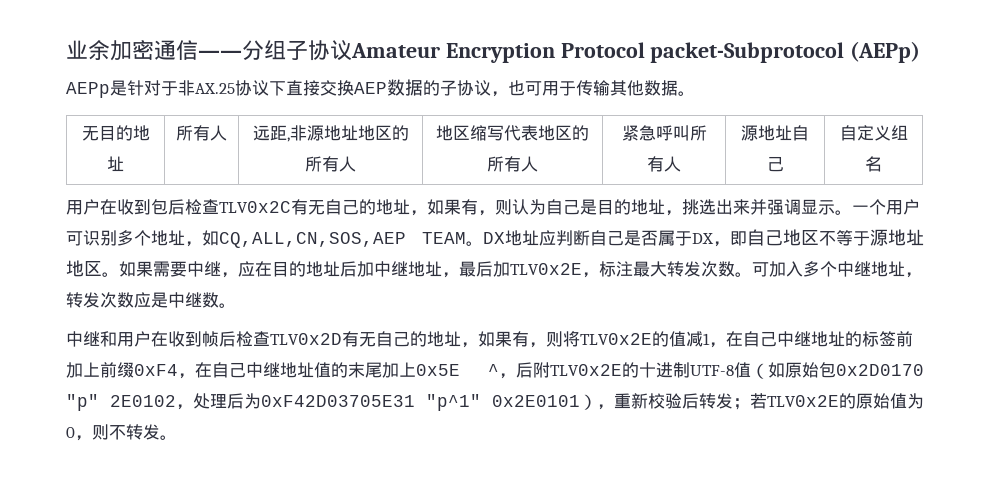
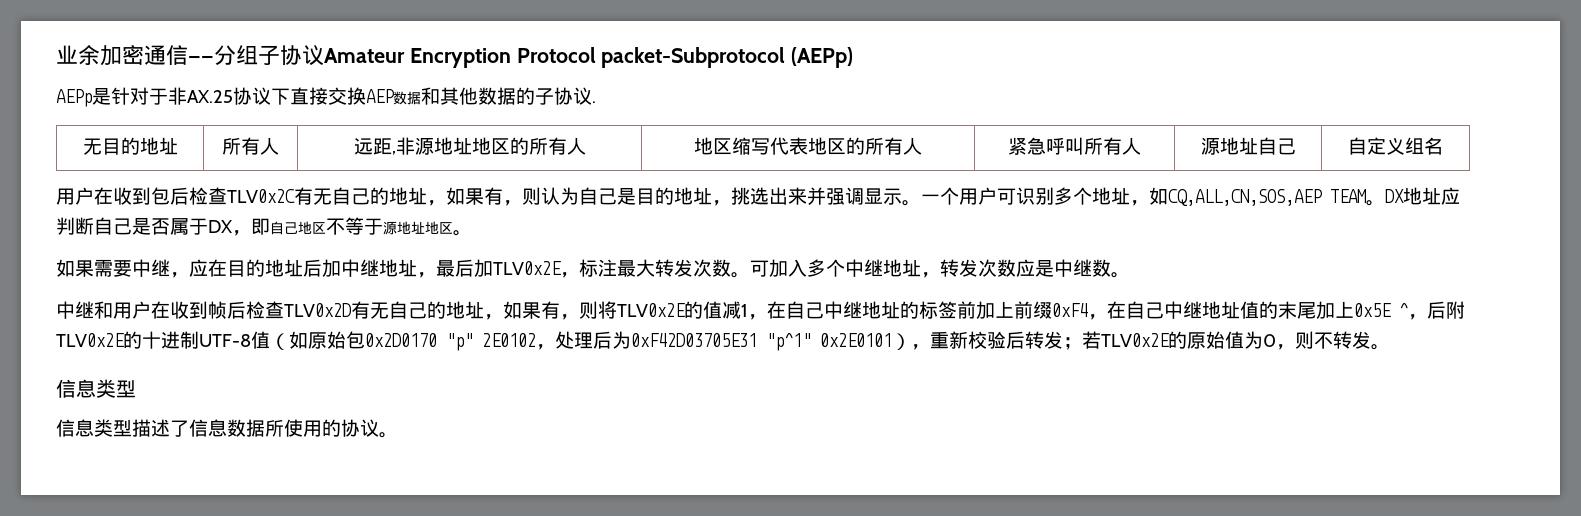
[423,80,695,97] 的子协议，也可用于传输其他数据。 -> [421,87,596,105] 和其他数据的子协议.
(119, 274) none -> (472, 233) //
(177, 437) none -> [56,379,136,398] [56,419,398,438] // 信息类型 // 信息类型描述了信息数据所使用的协议。

